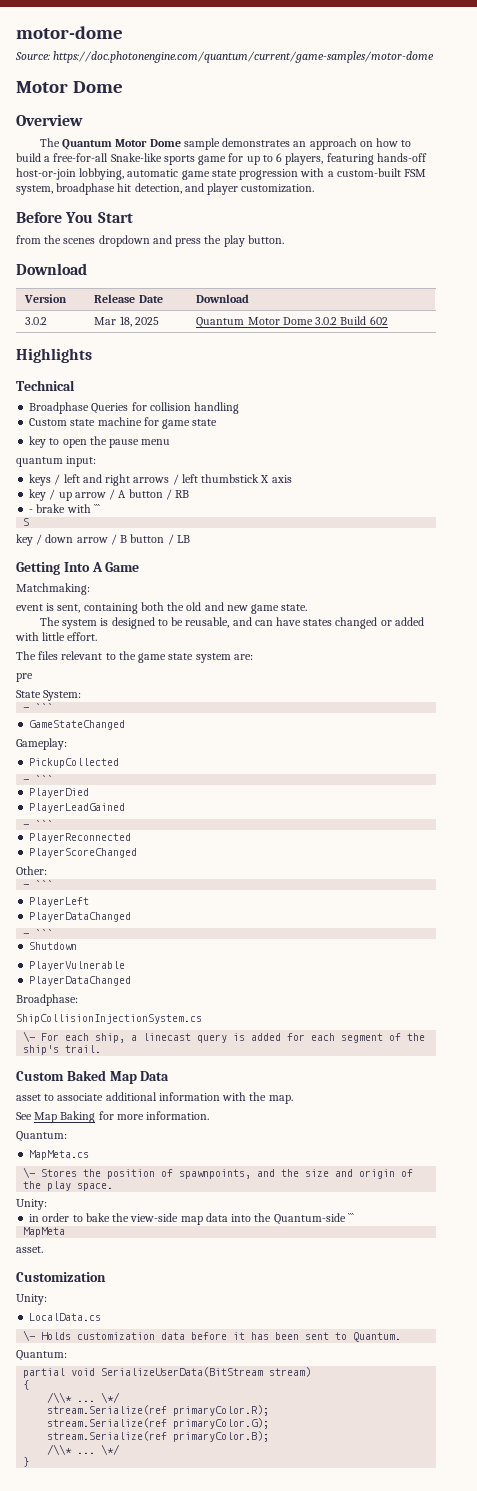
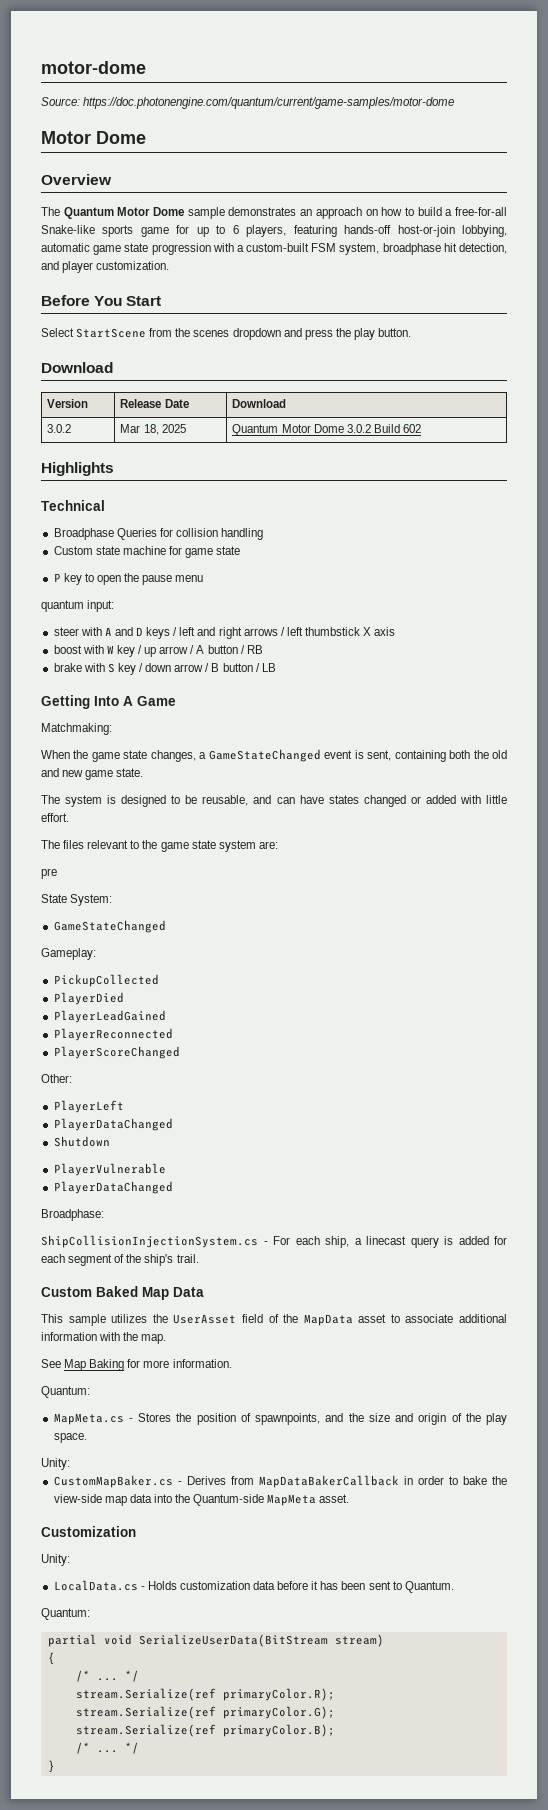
(133, 217) none -> [41,328,147,338] Select StartScene
(218, 422) none -> [53,573,61,582] P
(97, 461) none -> [53,627,144,636] steer with A and D
(292, 479) none -> [53,645,114,654] boost with W
[29,509,34,513] - -> (263, 649) none
[93,504,100,513] ``` // -> (105, 667) none
(30, 522) // -> (115, 668) none
(90, 589) none -> [41,749,321,762] When the game state changes, a GameStateChanged
[23,703,54,711] // - ``` -> (113, 900) none
[23,775,54,783] // - ``` -> (159, 980) none
[23,820,54,828] // - ``` -> (166, 1016) none
[23,880,54,888] // - ``` -> (72, 1078) none
[23,929,54,937] // - ``` -> (173, 1124) none
[23,1031,36,1042] // \- -> [263,1241,268,1245] -
(170, 1076) none -> [41,1314,353,1326] This sample utilizes the UserAsset field of the MapData
[23,1167,36,1178] // \- -> [128,1418,133,1422] -
(47, 1204) none -> [53,1475,399,1488] CustomMapBaker.cs - Derives from MapDataBakerCallback
[347,1213,354,1222] ``` // -> (265, 1500) none
(66, 1232) // -> (317, 1500) none
[23,1330,36,1341] // \- -> [140,1586,145,1590] -
[47,1392,121,1403] /\\* ... \*/ -> [75,1670,139,1682] /* ... */
[47,1444,121,1455] /\\* ... \*/ -> [75,1742,139,1754] /* ... */

